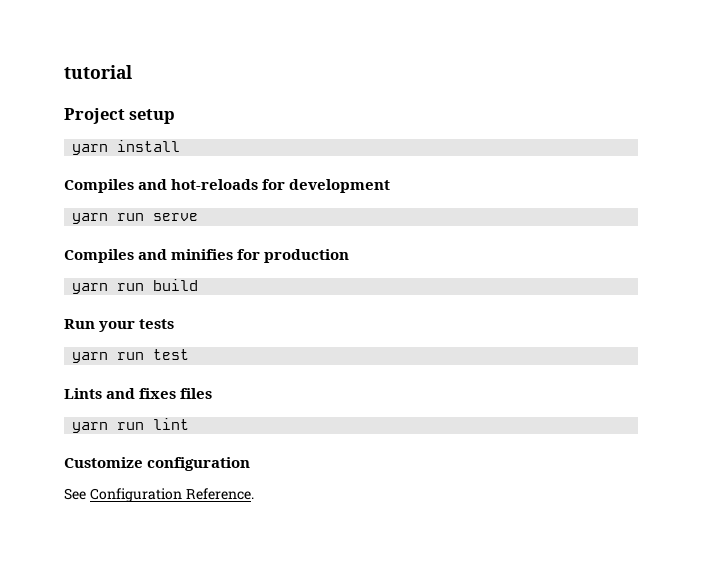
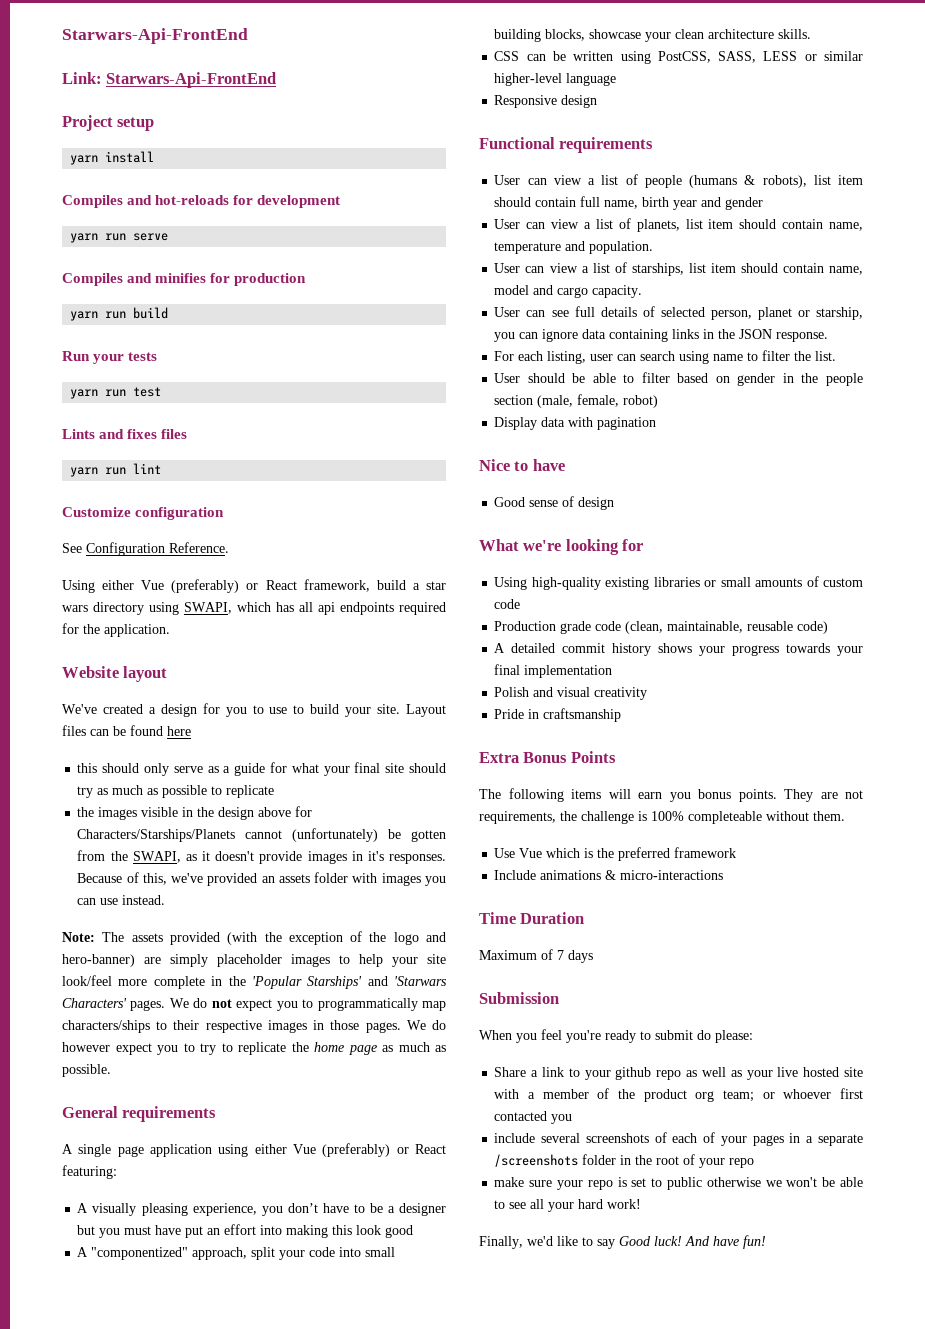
[64,65,132,79] tutorial -> [62,28,248,44] [62,72,277,88] Starwars-Api-FrontEnd // Link: Starwars-Api-FrontEnd
(254, 494) none -> [62,579,446,593] [62,602,446,615] [62,623,170,637] [62,666,168,682] [62,703,446,717] [62,725,191,736] [77,762,447,776] [77,785,275,798] [77,806,313,820] [77,828,446,842] [77,850,447,864] [77,872,446,886] [77,895,166,905] [62,931,447,945] [62,954,446,967] [62,975,447,989] [62,998,447,1011] [62,1020,447,1033] [62,1042,446,1055] [62,1064,111,1077] [62,1106,217,1122] [62,1143,446,1157] [62,1165,117,1179] [77,1203,446,1216] [77,1224,414,1238] [77,1247,396,1260] [494,29,812,42] [494,51,863,64] [494,73,617,86] [494,95,598,108] [479,137,654,153] [494,174,864,188] [494,196,764,210] [494,218,863,232] [494,241,654,254] [494,262,863,276] [494,285,643,298] [494,306,863,320] [494,329,829,342] [494,350,837,364] [494,372,863,386] [494,394,659,408] [494,417,657,430] [479,459,565,471] [494,496,615,510] [479,539,644,555] [494,576,863,590] [494,599,521,609] [494,621,829,634] [494,643,863,656] [494,664,613,678] [494,687,648,700] [494,708,622,722] [479,751,616,763] [479,788,863,802] [479,811,845,824] [494,847,737,861] [494,870,724,880] [479,912,585,924] [479,949,593,963] [479,992,559,1004] [479,1029,753,1043] [494,1067,864,1080] [494,1088,863,1102] [494,1111,573,1124] [494,1132,863,1146] [494,1154,755,1168] [494,1177,864,1190] [494,1199,642,1212] [479,1235,766,1249] // Using either Vue (preferably) or React framework, build a star wars directory using SWAPI, which has all api endpoints required for the application. // Website layout // We've created a design for you to use to build your site. Layout files can be found here // this should only serve as a guide for what your final site should try as much as possible to replicate // the images visible in the design above for Characters/Starships/Planets cannot (unfortunately) be gotten from the SWAPI, as it doesn't provide images in it's responses. Because of this, we've provided an assets folder with images you can use instead. // Note: The assets provided (with the exception of the logo and hero-banner) are simply placeholder images to help your site look/feel more complete in the 'Popular Starships' and 'Starwars Characters' pages. We do not expect you to programmatically map characters/ships to their respective images in those pages. We do however expect you to try to replicate the home page as much as possible. // General requirements // A single page application using either Vue (preferably) or React featuring: // A visually pleasing experience, you don’t have to be a designer but you must have put an effort into making this look good // A "componentized" approach, split your code into small building blocks, showcase your clean architecture skills. // CSS can be written using PostCSS, SASS, LESS or similar higher-level language // Responsive design // Functional requirements // User can view a list of people (humans & robots), list item should contain full name, birth year and gender // User can view a list of planets, list item should contain name, temperature and population. // User can view a list of starships, list item should contain name, model and cargo capacity. // User can see full details of selected person, planet or starship, you can ignore data containing links in the JSON response. // For each listing, user can search using name to filter the list. // User should be able to filter based on gender in the people section (male, female, robot) // Display data with pagination // Nice to have // Good sense of design // What we're looking for // Using high-quality existing libraries or small amounts of custom code // Production grade code (clean, maintainable, reusable code) // A detailed commit history shows your progress towards your final implementation // Polish and visual creativity // Pride in craftsmanship // Extra Bonus Points // The following items will earn you bonus points. They are not requirements, the challenge is 100% completeable without them. // Use Vue which is the preferred framework // Include animations & micro-interactions // Time Duration // Maximum of 7 days // Submission // When you feel you're ready to submit do please: // Share a link to your github repo as well as your live hosted site with a member of the product org team; or whoever first contacted you // include several screenshots of each of your pages in a separate /screenshots folder in the root of your repo // make sure your repo is set to public otherwise we won't be able to see all your hard work! // Finally, we'd like to say Good luck! And have fun!

